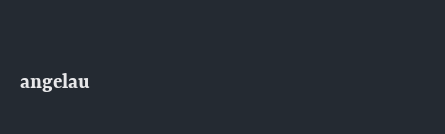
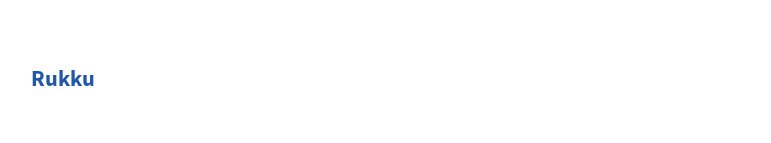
[20,73,90,92] angelau -> [31,70,95,86] Rukku

